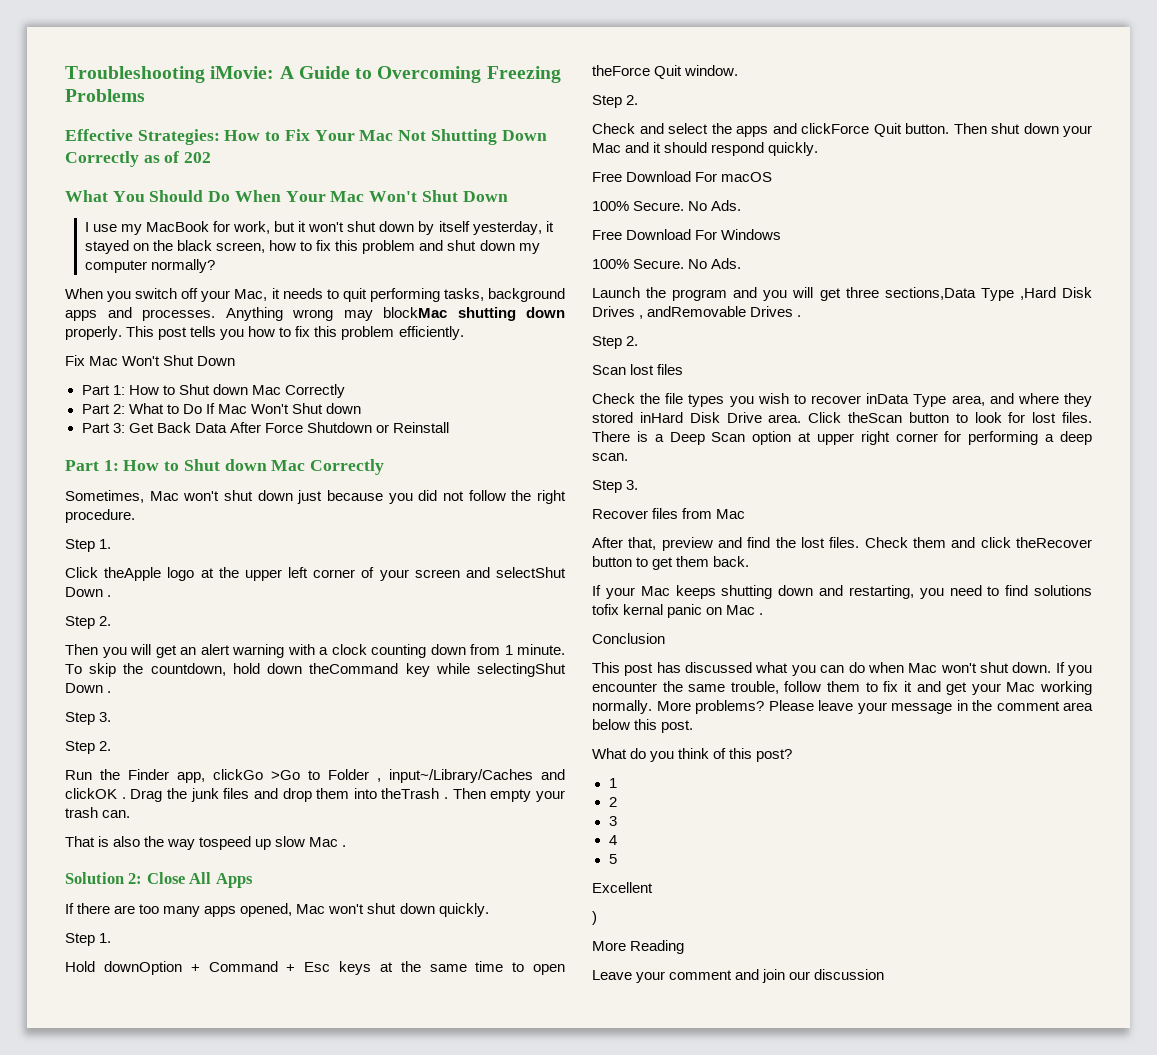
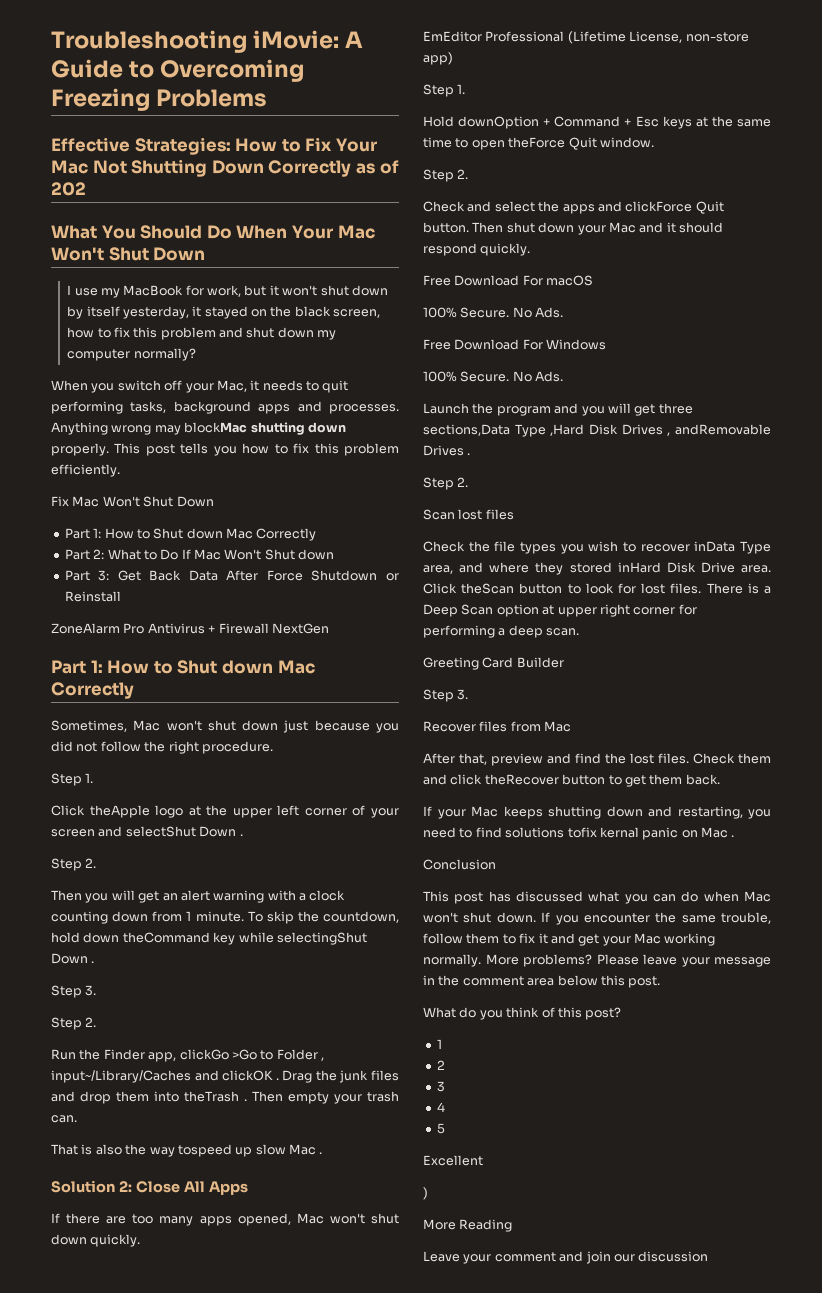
(449, 427) none -> [51,623,329,634] // ZoneAlarm Pro Antivirus + Firewall NextGen
(489, 910) none -> [423,31,749,44] [423,52,453,65] // EmEditor Professional (Lifetime License, non-store app)
(628, 457) none -> [423,657,564,670] // Greeting Card Builder

